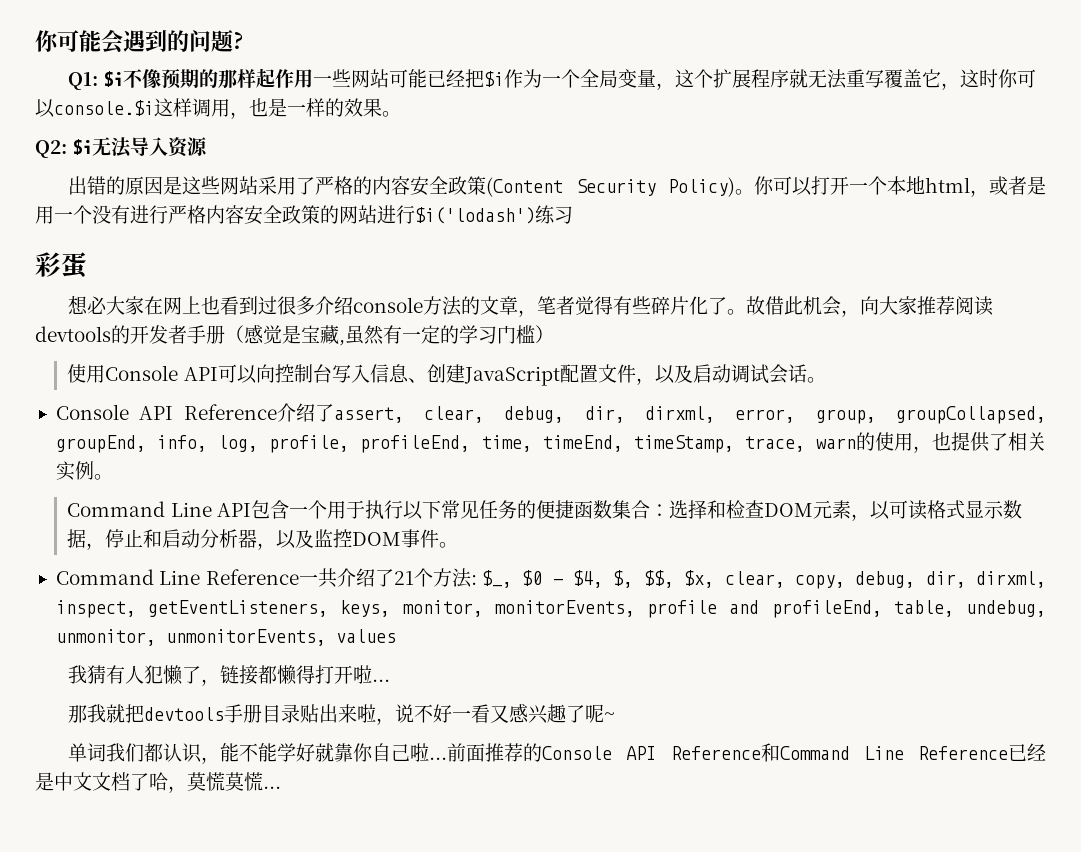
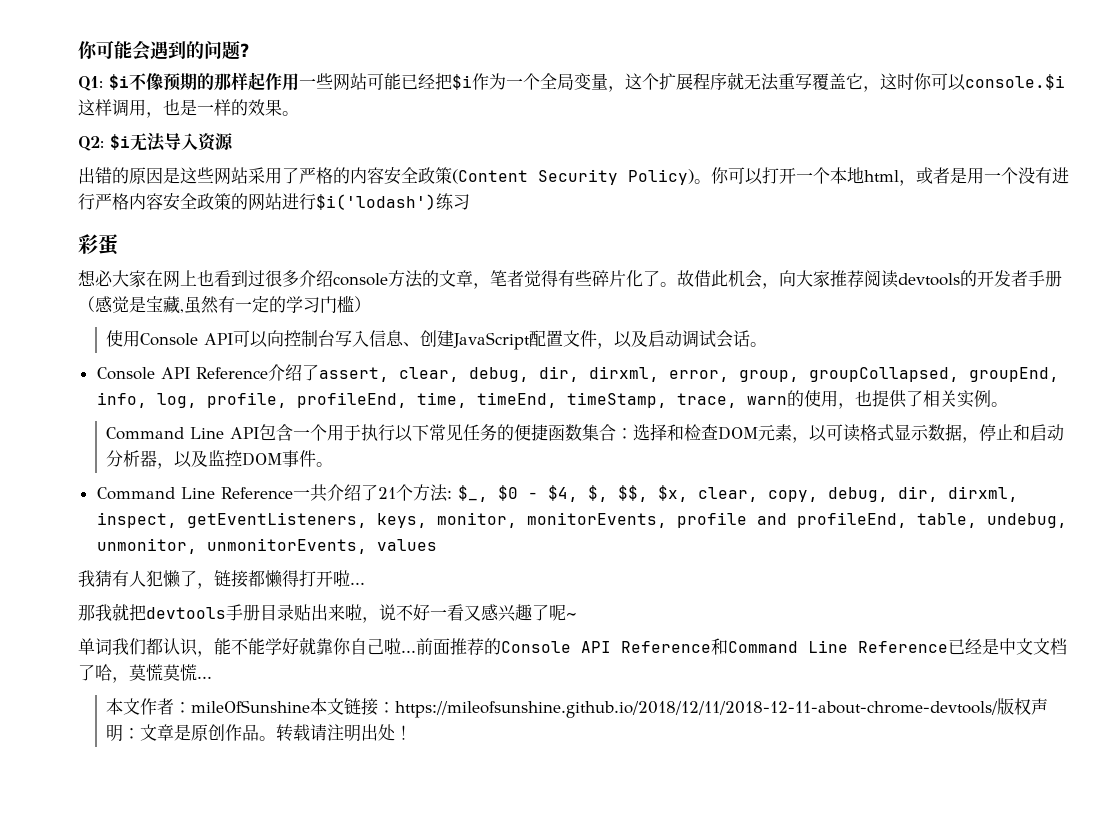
(281, 787) none -> [106,698,1049,718] [106,724,413,742] // 本文作者：mileOfSunshine本文链接：https://mileofsunshine.github.io/2018/12/11/2018-12-11-about-chrome-devtools/版权声明：文章是原创作品。转载请注明出处！

